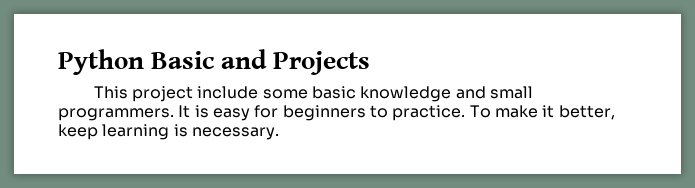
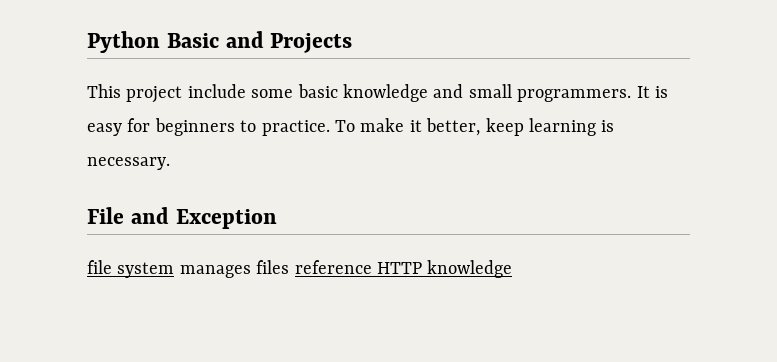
(279, 133) none -> [87,207,277,229] [87,260,513,278] // File and Exception // file system manages files reference HTTP knowledge

